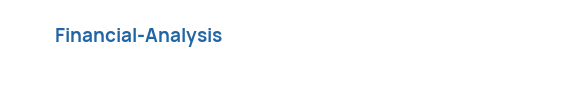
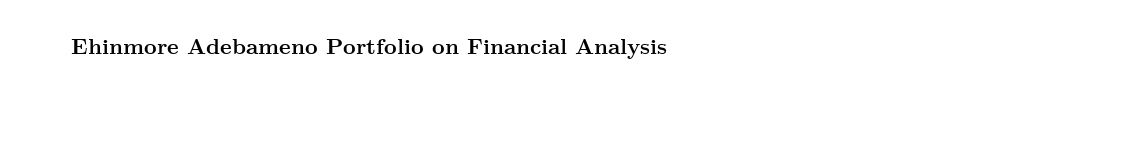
[55,28,222,47] Financial-Analysis -> [71,39,667,59] Ehinmore Adebameno Portfolio on Financial Analysis

